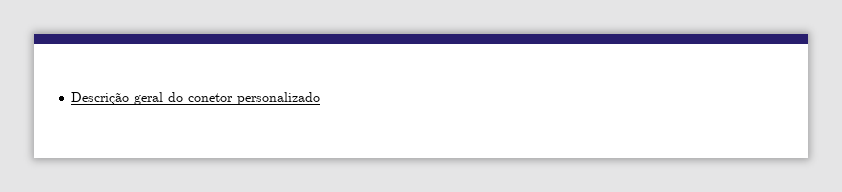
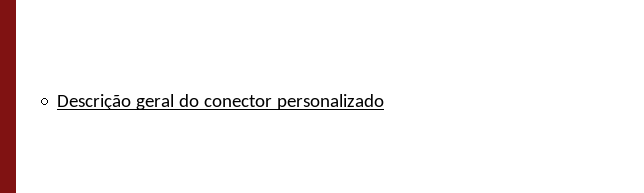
[188,93,234,102] conetor -> [204,95,273,107] conector

